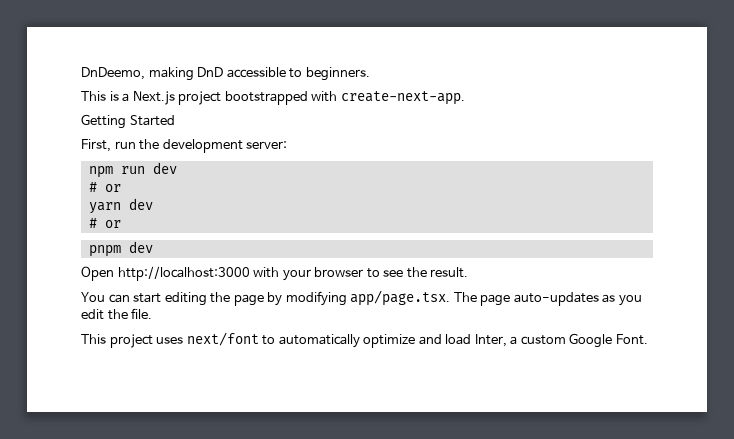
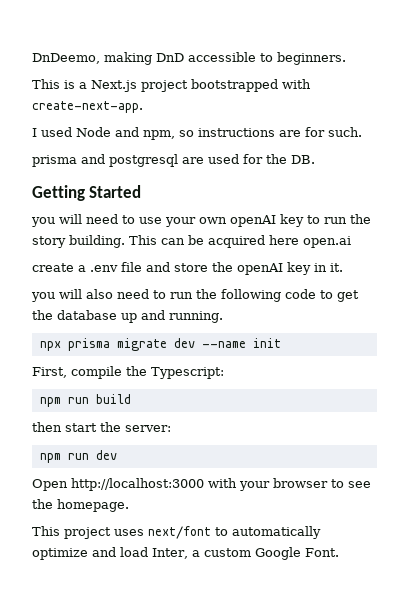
[81,114,175,129] [81,139,288,153] [88,162,177,178] [88,182,121,192] [88,198,153,214] [88,218,121,228] [88,245,121,257] Getting Started // First, run the development server: // npm run dev // # or // yarn dev // # or // pnpm -> [32,127,362,140] [32,154,315,167] [32,185,142,201] [31,214,371,227] [32,235,351,248] [32,262,343,275] [31,289,359,302] [32,310,223,323] [39,338,281,351] [32,366,224,379] [39,394,131,407] [32,422,171,432] [39,453,89,463] I used Node and npm, so instructions are for such. // prisma and postgresql are used for the DB. // Getting Started // you will need to use your own openAI key to run the story building. This can be acquired here open.ai // create a .env file and store the openAI key in it. // you will also need to run the following code to get the database up and running. // npx prisma migrate dev --name init // First, compile the Typescript: // npm run build // then start the server: // npm run
[430,267,469,278] [81,290,642,306] [81,308,153,320] result. // You can start editing the page by modifying app/page.tsx. The page auto-updates as you edit the file. -> [57,499,129,512] homepage.

